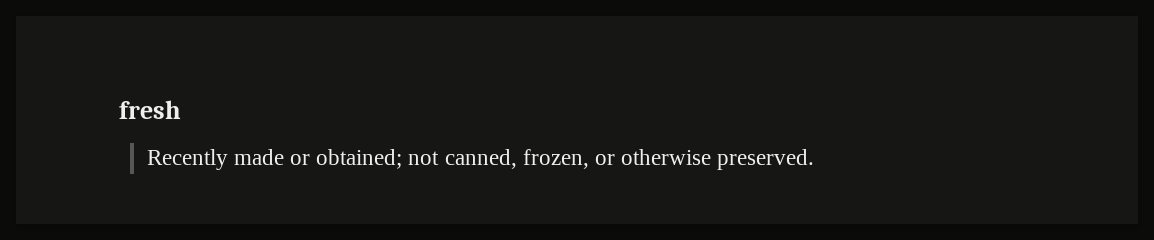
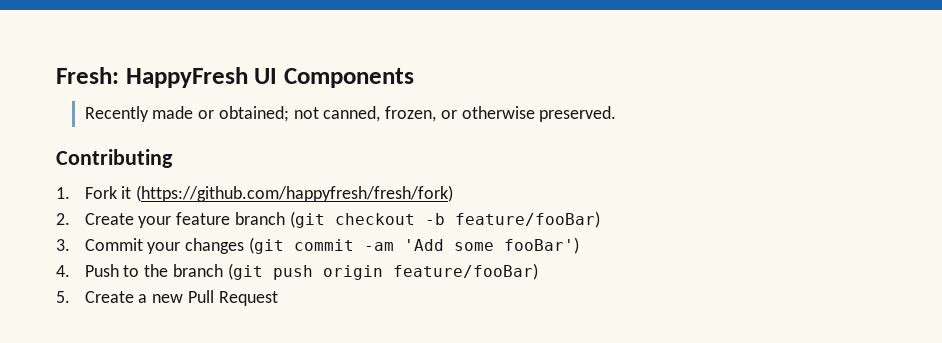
[119,100,181,119] fresh -> [56,67,414,88] Fresh: HappyFresh UI Components
(815, 159) none -> [56,149,173,168] [56,185,454,202] [56,211,600,228] [56,237,579,254] [56,263,538,280] [56,290,278,306] // Contributing // 1. Fork it (https://github.com/happyfresh/fresh/fork) // 2. Create your feature branch (git checkout -b feature/fooBar) // 3. Commit your changes (git commit -am 'Add some fooBar') // 4. Push to the branch (git push origin feature/fooBar) // 5. Create a new Pull Request

